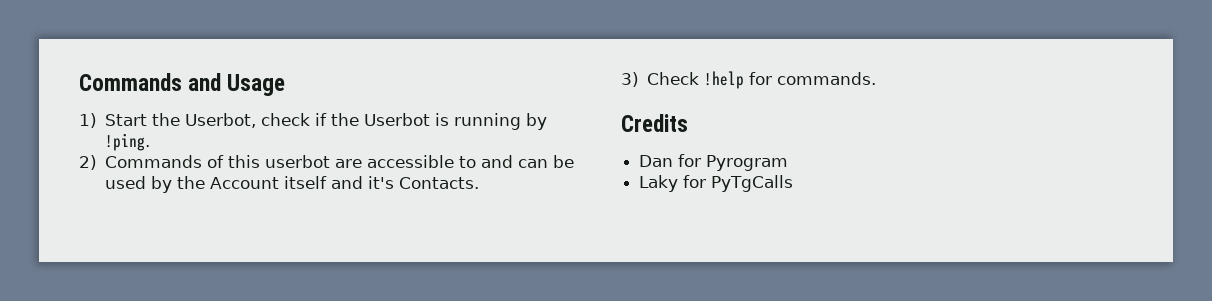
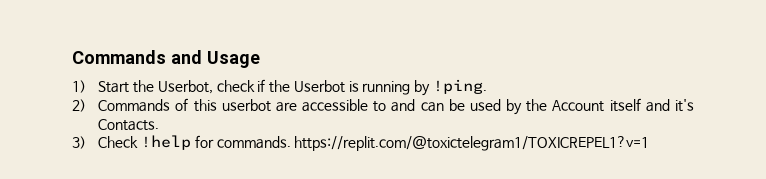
[621,114,688,132] [639,154,789,171] [639,175,794,192] // Credits // Dan for Pyrogram // Laky for PyTgCalls -> [294,136,650,151] https://replit.com/@toxictelegram1/TOXICREPEL1?v=1

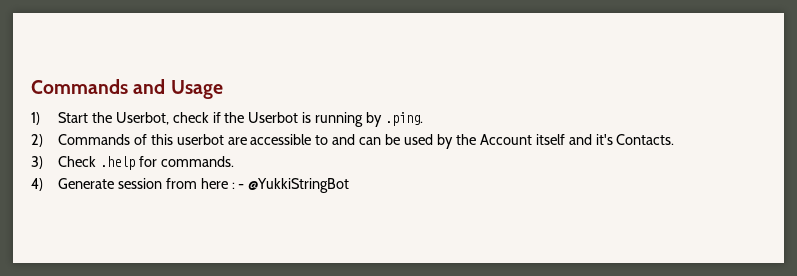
[432,79,487,94] !ping. -> [385,112,424,126] .ping.
[140,135,191,150] !help -> [99,156,135,170] .help
[294,136,650,151] https://replit.com/@toxictelegram1/TOXICREPEL1?v=1 -> [31,178,350,193] // 4) Generate session from here : - @YukkiStringBot

